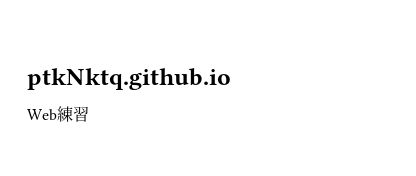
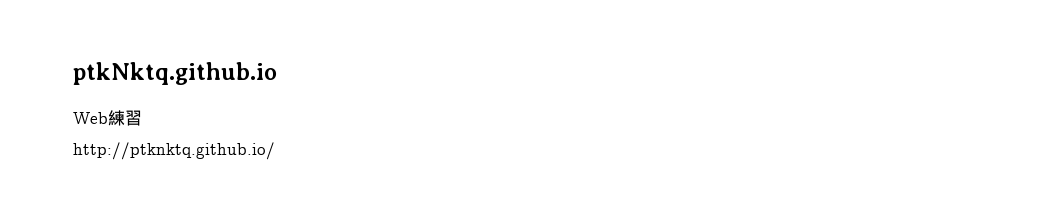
(89, 114) none -> [73,142,275,160] // http://ptknktq.github.io/

